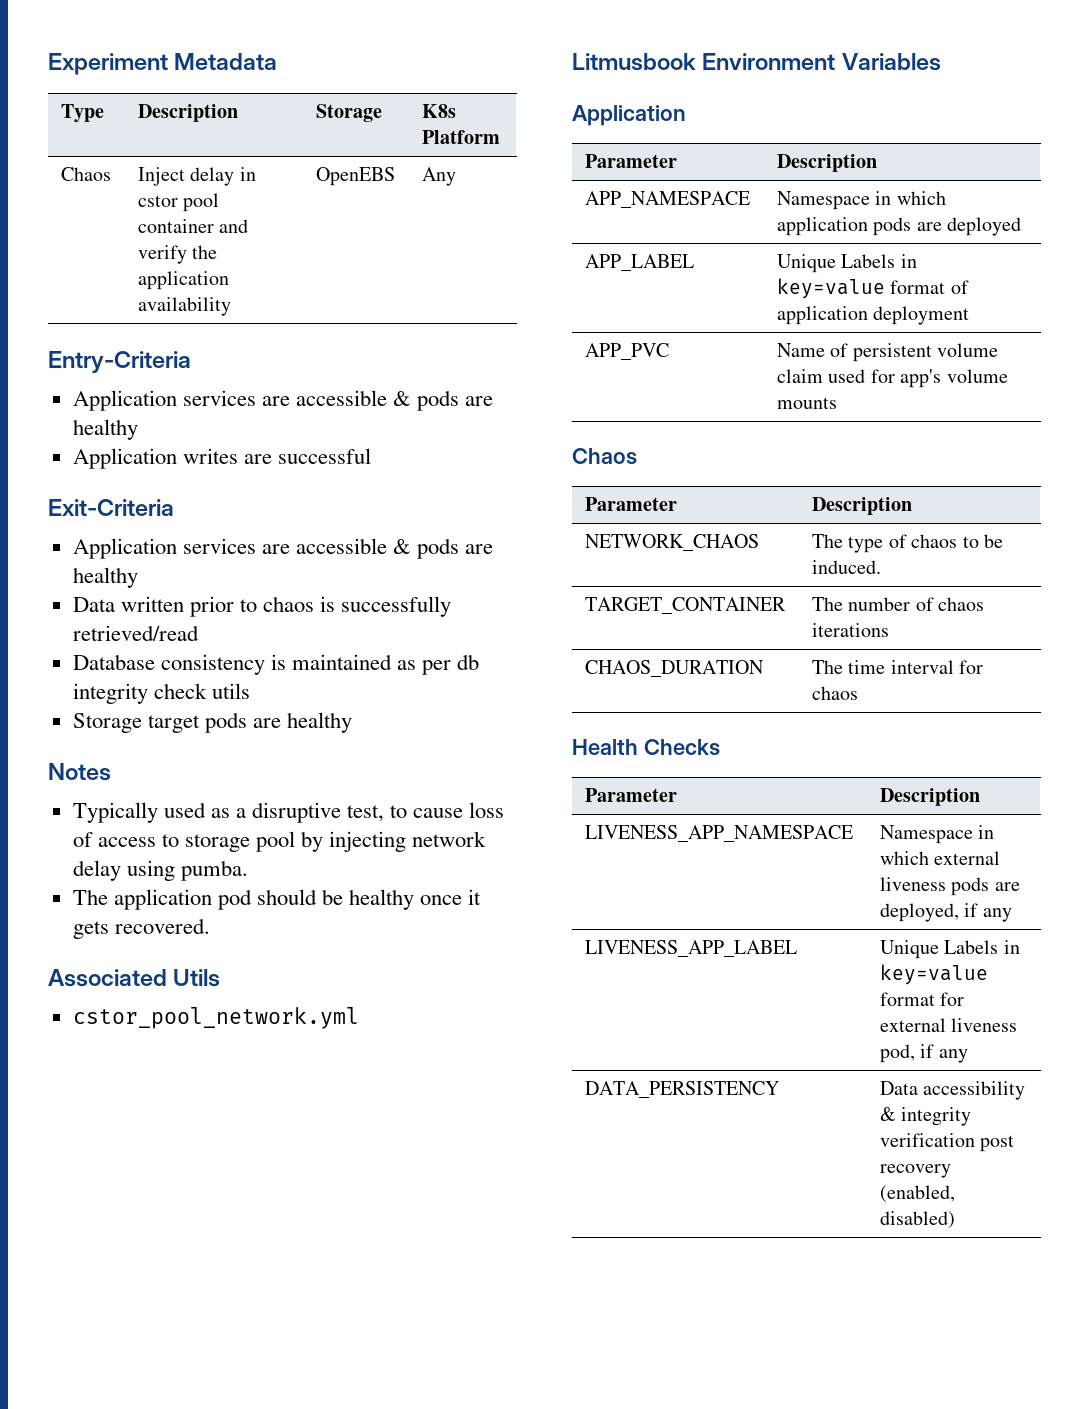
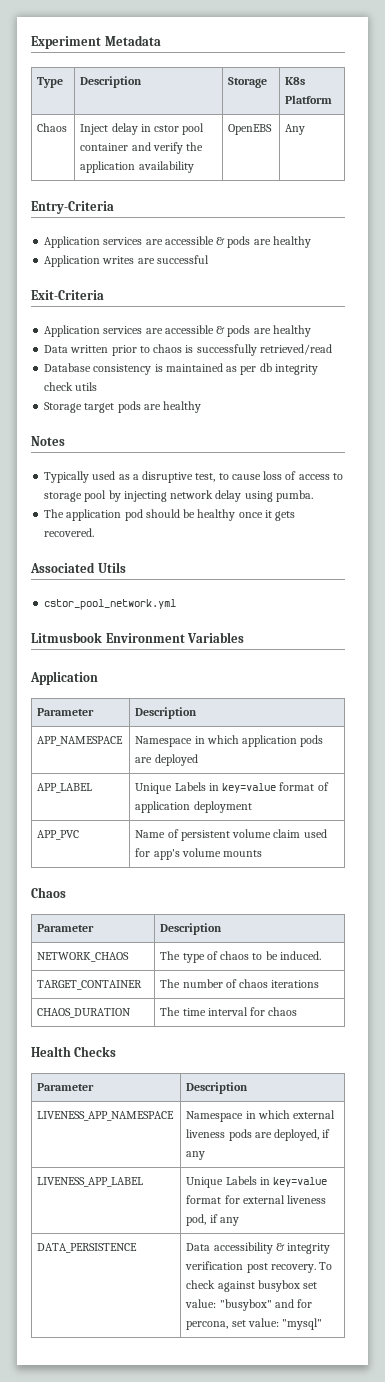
[585,1081,781,1098] DATA_PERSISTENCY -> [37,1243,138,1253] DATA_PERSISTENCE
[880,1164,952,1178] [880,1185,956,1203] [880,1211,956,1229] recovery (enabled, disabled) -> [270,1262,333,1273] [186,1280,318,1292] [185,1299,313,1311] [186,1318,323,1330] recovery. To check against busybox set value: "busybox" and for percona, set value: "mysql"

